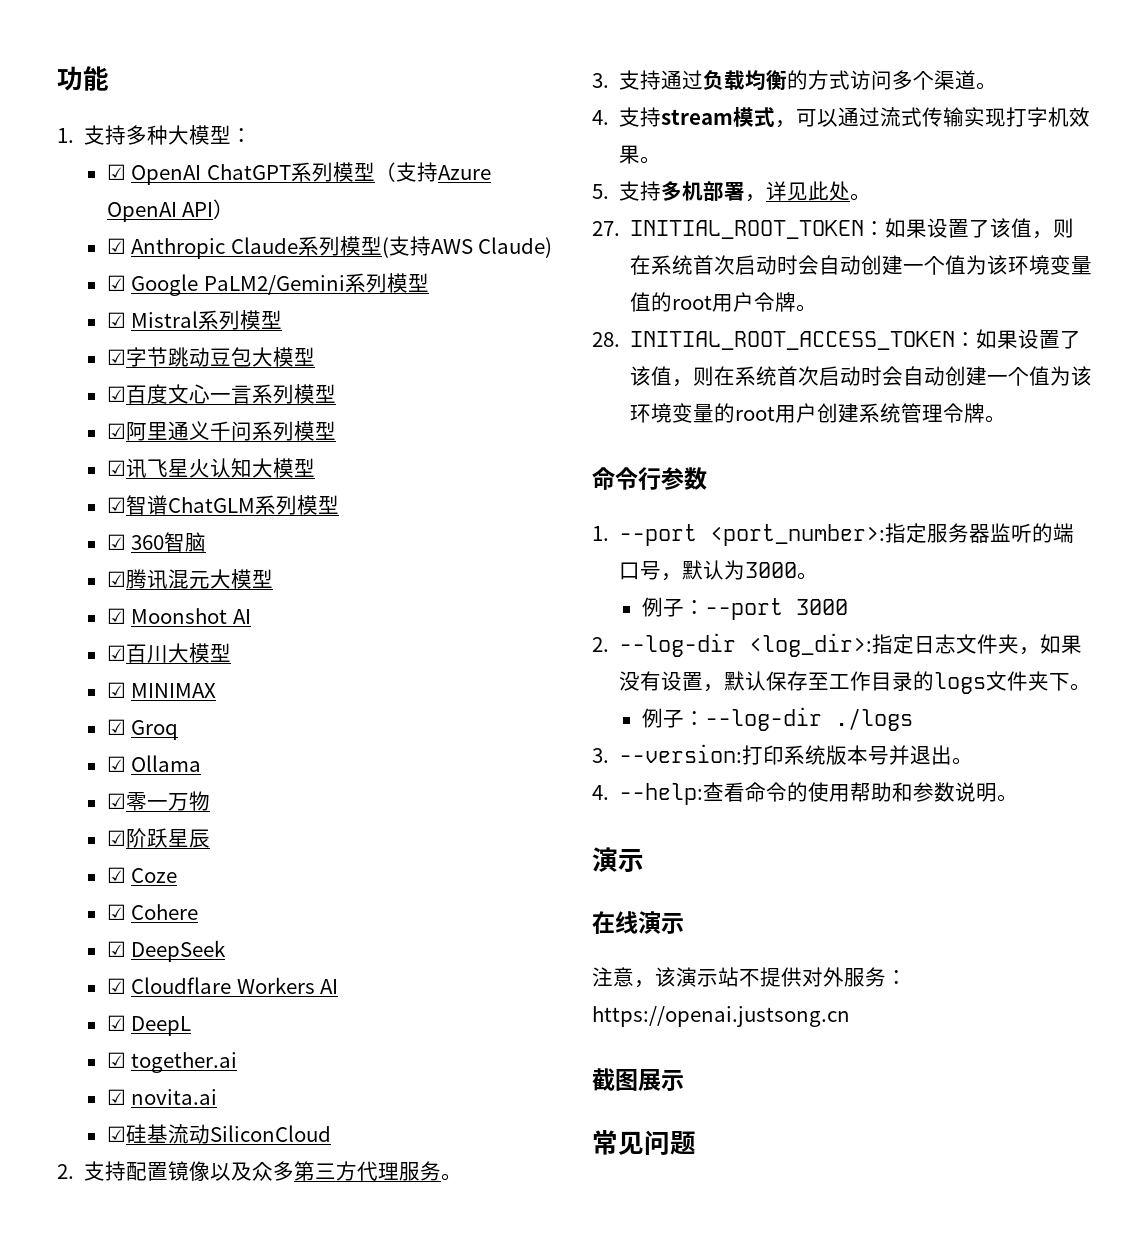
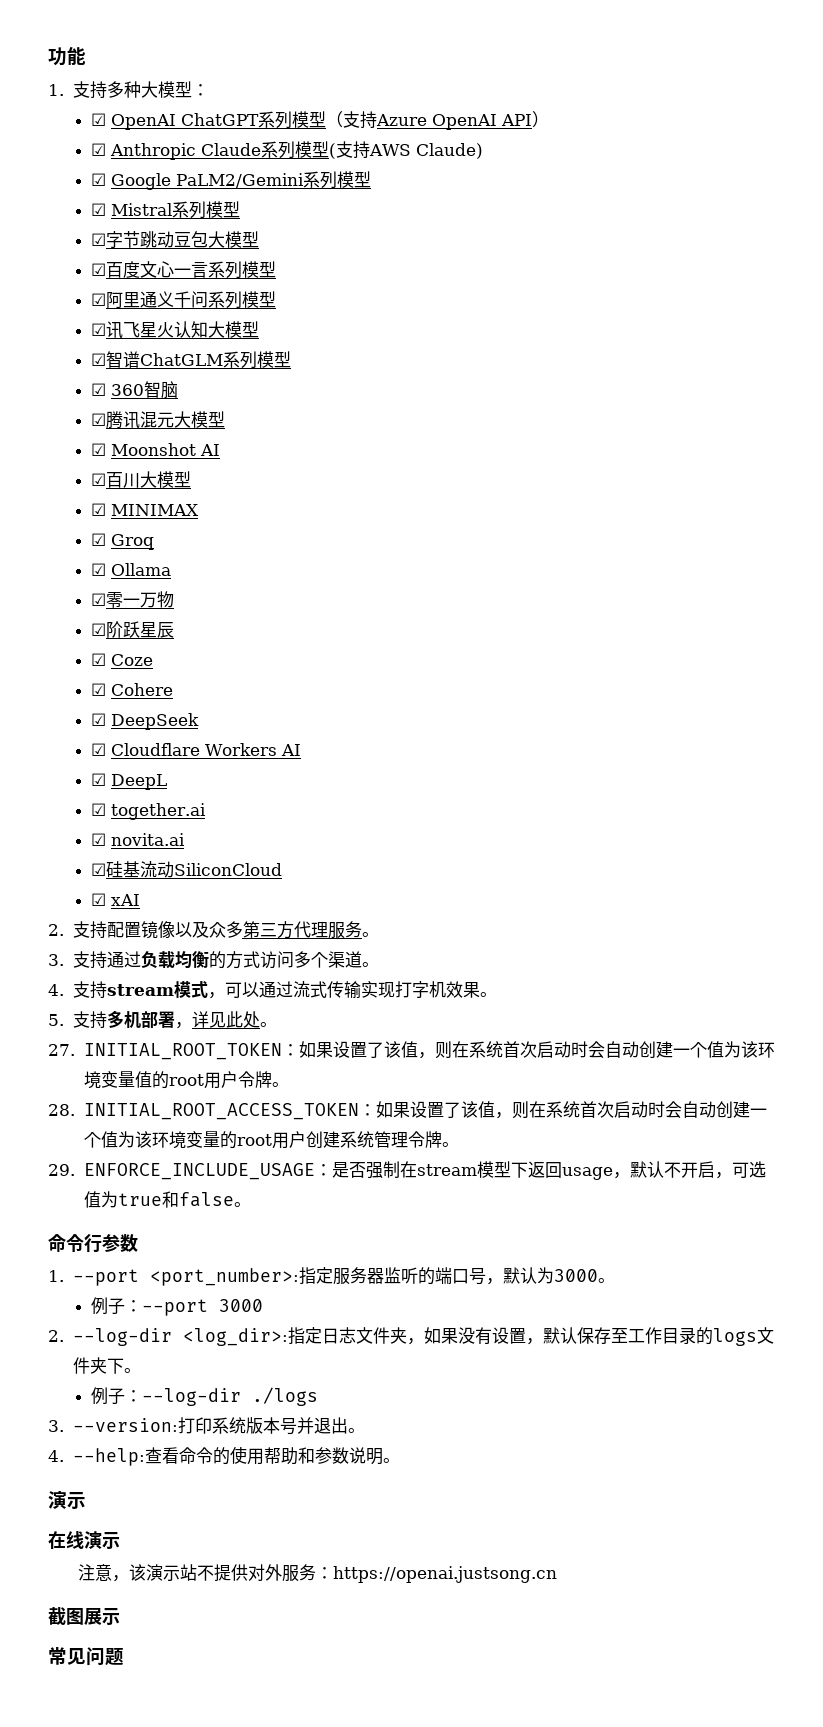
(331, 1133) none -> [90,893,140,906] // ☑ xAI
(1007, 419) none -> [48,1161,766,1180] [83,1191,251,1208] // 29. ENFORCE_INCLUDE_USAGE：是否强制在stream模型下返回usage，默认不开启，可选值为true和false。

